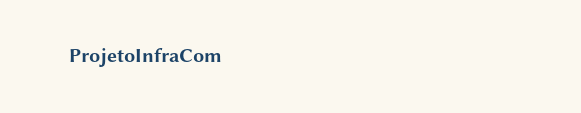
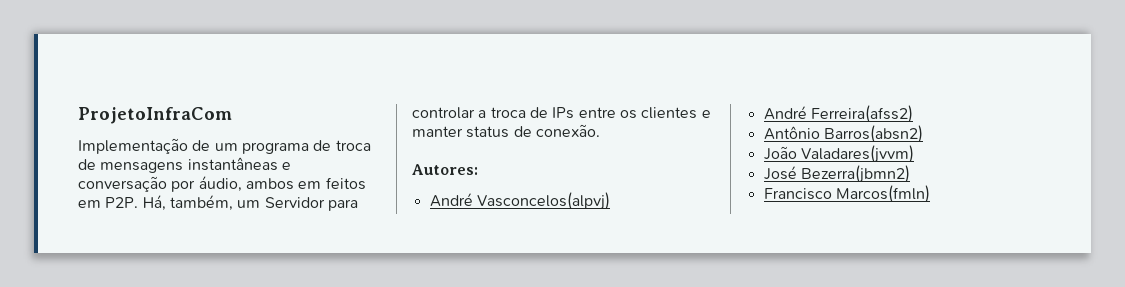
(222, 57) none -> [78,138,371,154] [78,157,291,173] [78,176,366,192] [78,195,358,211] [412,107,711,119] [412,124,600,138] [412,164,478,175] [429,192,610,210] [763,105,913,123] [763,125,923,143] [763,145,914,163] [763,165,910,183] [763,185,930,203] // Implementação de um programa de troca de mensagens instantâneas e conversação por áudio, ambos em feitos em P2P. Há, também, um Servidor para controlar a troca de IPs entre os clientes e manter status de conexão. // Autores: // André Vasconcelos(alpvj) // André Ferreira(afss2) // Antônio Barros(absn2) // João Valadares(jvvm) // José Bezerra(jbmn2) // Francisco Marcos(fmln)

